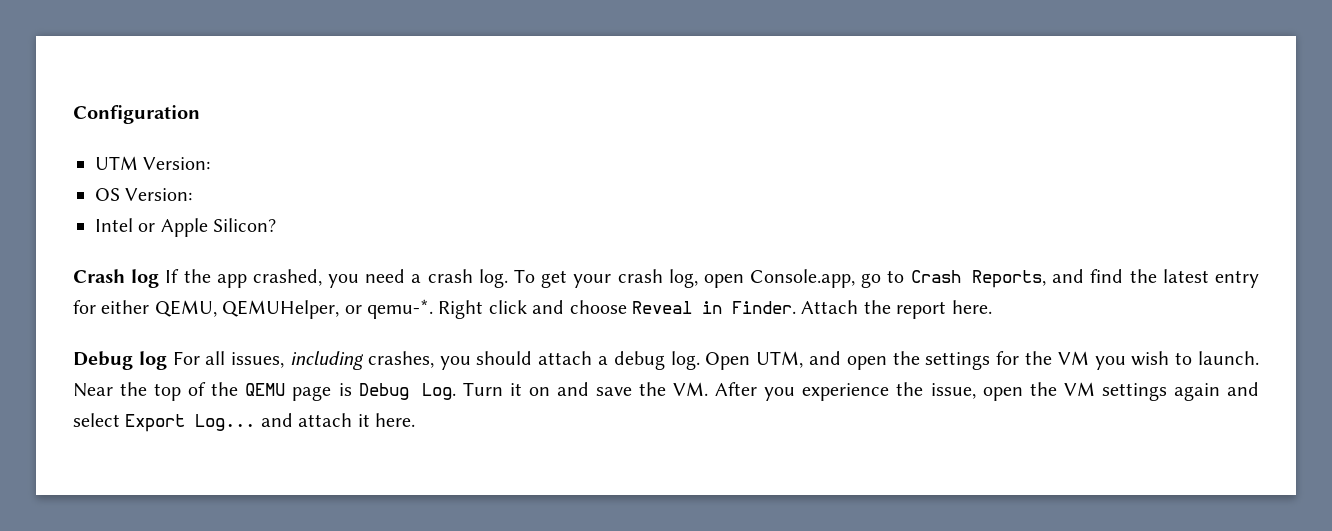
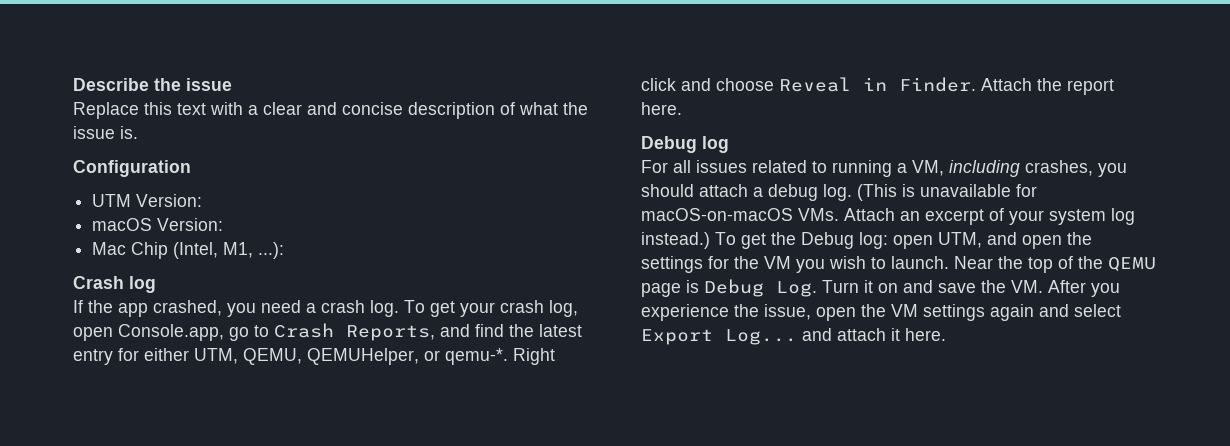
(73, 114) none -> [73,78,232,91] [73,102,588,119] [73,126,138,139] Describe the issue // Replace this text with a clear and concise description of what the issue is. //
[95,188,193,201] [95,218,277,237] OS Version: // Intel or Apple Silicon? -> [92,218,224,231] [92,242,285,259] macOS Version: // Mac Chip (Intel, M1, ...):
(160, 278) none -> (156, 284) //
(150, 307) none -> [194,348,238,364] UTM,
(167, 360) none -> (729, 144) //
[231,352,285,368] issues, -> [696,160,944,177] issues related to running a VM,
[705,352,751,370] Open -> [857,184,1037,201] [641,208,1135,225] [641,232,933,249] (This is unavailable for macOS-on-macOS VMs. Attach an excerpt of your system log instead.) To get the Debug log: open

